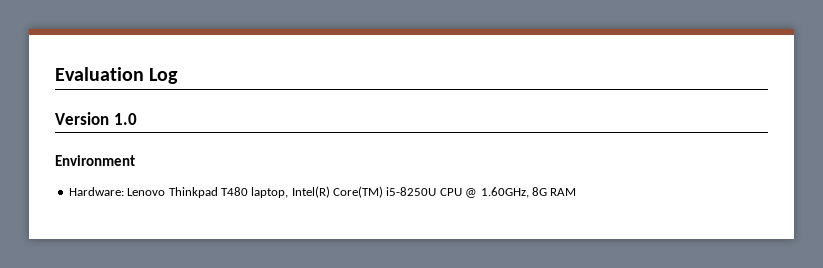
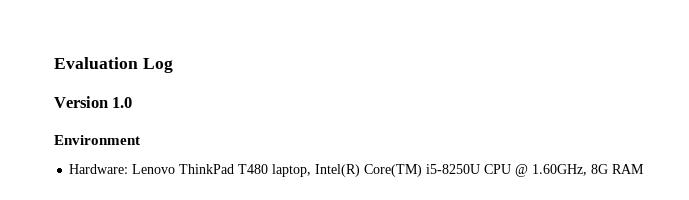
[168,187,218,198] Thinkpad -> [179,164,235,174] ThinkPad

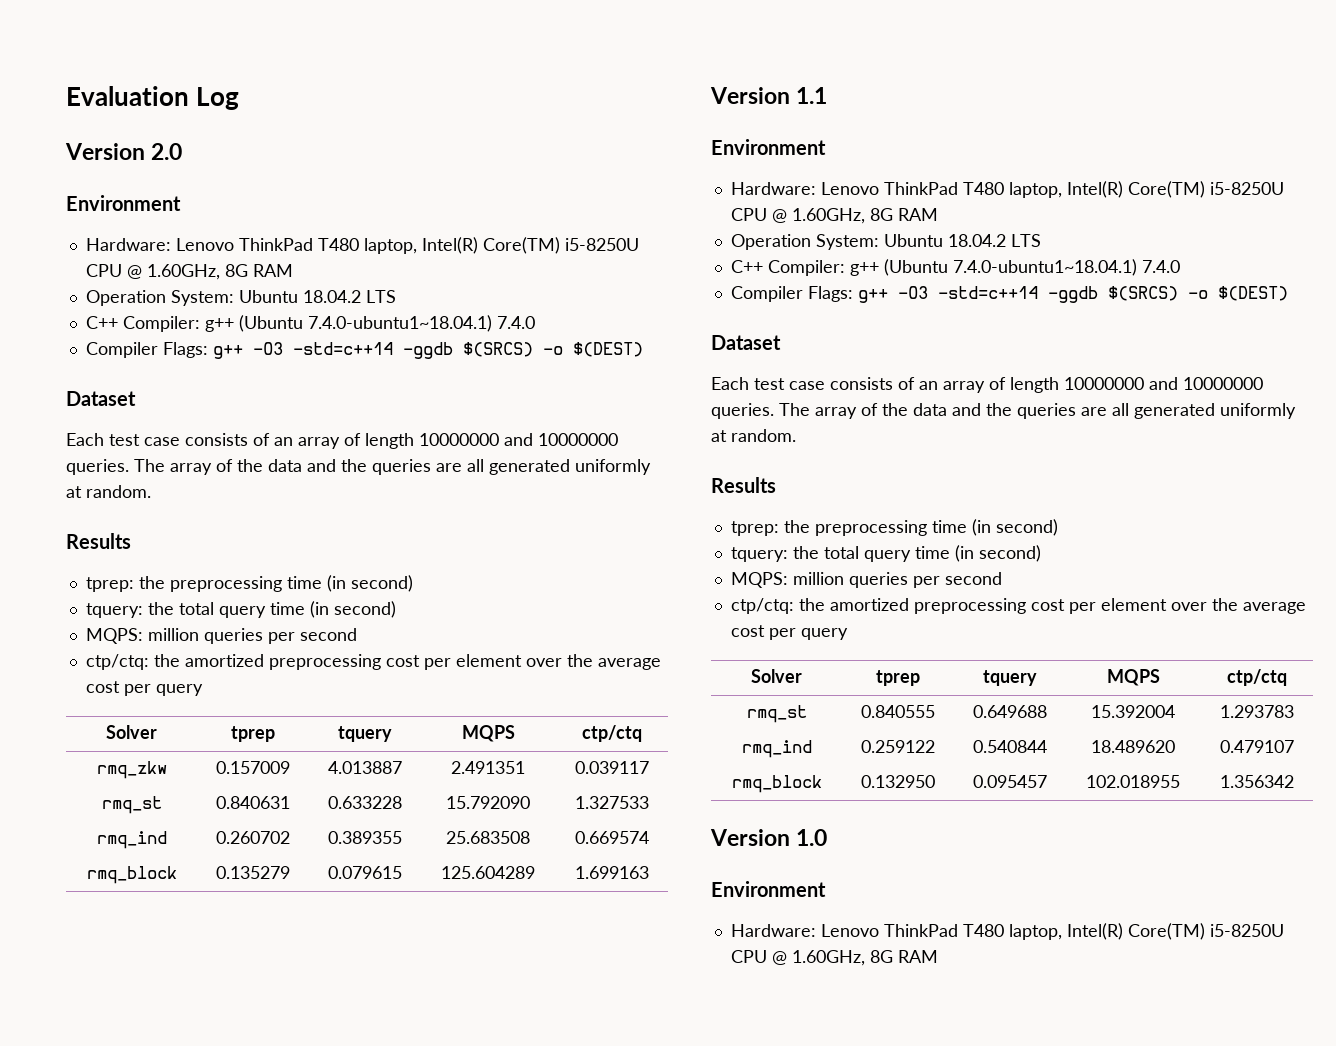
(173, 65) none -> [65,143,183,160] [66,195,181,211] [85,237,639,254] [85,264,293,280] [85,290,396,306] [85,315,535,332] [85,342,643,359] [66,391,136,406] [66,433,618,449] [66,459,651,475] [66,485,151,498] [66,533,131,549] [85,575,413,592] [85,601,396,618] [85,628,357,644] [85,654,661,670] [85,681,203,696] [106,725,157,739] [230,726,275,742] [337,726,392,742] [461,725,515,742] [581,725,642,742] [96,761,167,779] [215,761,290,774] [327,761,402,774] [451,761,525,774] [574,761,649,774] [101,796,162,814] [215,796,290,809] [327,796,402,809] [446,796,530,809] [574,796,649,809] [96,831,167,849] [215,831,290,844] [327,831,402,844] [446,831,530,844] [574,831,649,844] [86,866,177,884] [215,866,290,879] [327,866,402,879] [441,866,535,879] [574,866,649,879] [710,87,828,104] [711,139,826,155] [730,181,1284,198] [730,208,938,224] [730,234,1041,250] [730,259,1180,276] [730,286,1288,303] [711,335,781,350] [711,377,1263,393] [711,403,1296,419] [711,429,796,442] [711,477,776,493] [730,519,1058,536] [730,545,1041,562] [730,572,1002,588] [730,598,1306,614] [730,625,848,640] [751,669,802,683] [875,670,920,686] [982,670,1037,686] [1106,669,1160,686] [1226,669,1287,686] [746,705,807,723] [860,705,935,718] [972,705,1047,718] [1091,705,1175,718] [1219,705,1294,718] [741,740,812,758] [860,740,935,753] [972,740,1047,753] [1091,740,1175,753] [1219,740,1294,753] [731,775,822,793] [860,775,935,788] [972,775,1047,788] [1086,775,1180,788] [1219,775,1294,788] // Version 2.0 // Environment // Hardware: Lenovo ThinkPad T480 laptop, Intel(R) Core(TM) i5-8250U CPU @ 1.60GHz, 8G RAM // Operation System: Ubuntu 18.04.2 LTS // C++ Compiler: g++ (Ubuntu 7.4.0-ubuntu1~18.04.1) 7.4.0 // Compiler Flags: g++ -O3 -std=c++14 -ggdb $(SRCS) -o $(DEST) // Dataset // Each test case consists of an array of length 10000000 and 10000000 queries. The array of the data and the queries are all generated uniformly at random. // Results // tprep: the preprocessing time (in second) // tquery: the total query time (in second) // MQPS: million queries per second // ctp/ctq: the amortized preprocessing cost per element over the average cost per query // Solver | tprep | tquery | MQPS | ctp/ctq // rmq_zkw | 0.157009 | 4.013887 | 2.491351 | 0.039117 // rmq_st | 0.840631 | 0.633228 | 15.792090 | 1.327533 // rmq_ind | 0.260702 | 0.389355 | 25.683508 | 0.669574 // rmq_block | 0.135279 | 0.079615 | 125.604289 | 1.699163 // Version 1.1 // Environment // Hardware: Lenovo ThinkPad T480 laptop, Intel(R) Core(TM) i5-8250U CPU @ 1.60GHz, 8G RAM // Operation System: Ubuntu 18.04.2 LTS // C++ Compiler: g++ (Ubuntu 7.4.0-ubuntu1~18.04.1) 7.4.0 // Compiler Flags: g++ -O3 -std=c++14 -ggdb $(SRCS) -o $(DEST) // Dataset // Each test case consists of an array of length 10000000 and 10000000 queries. The array of the data and the queries are all generated uniformly at random. // Results // tprep: the preprocessing time (in second) // tquery: the total query time (in second) // MQPS: million queries per second // ctp/ctq: the amortized preprocessing cost per element over the average cost per query // Solver | tprep | tquery | MQPS | ctp/ctq // rmq_st | 0.840555 | 0.649688 | 15.392004 | 1.293783 // rmq_ind | 0.259122 | 0.540844 | 18.489620 | 0.479107 // rmq_block | 0.132950 | 0.095457 | 102.018955 | 1.356342

